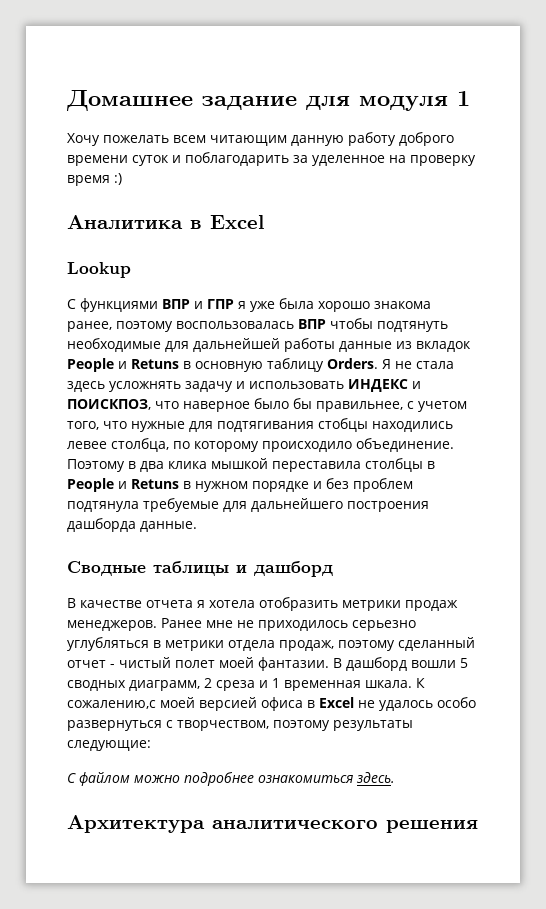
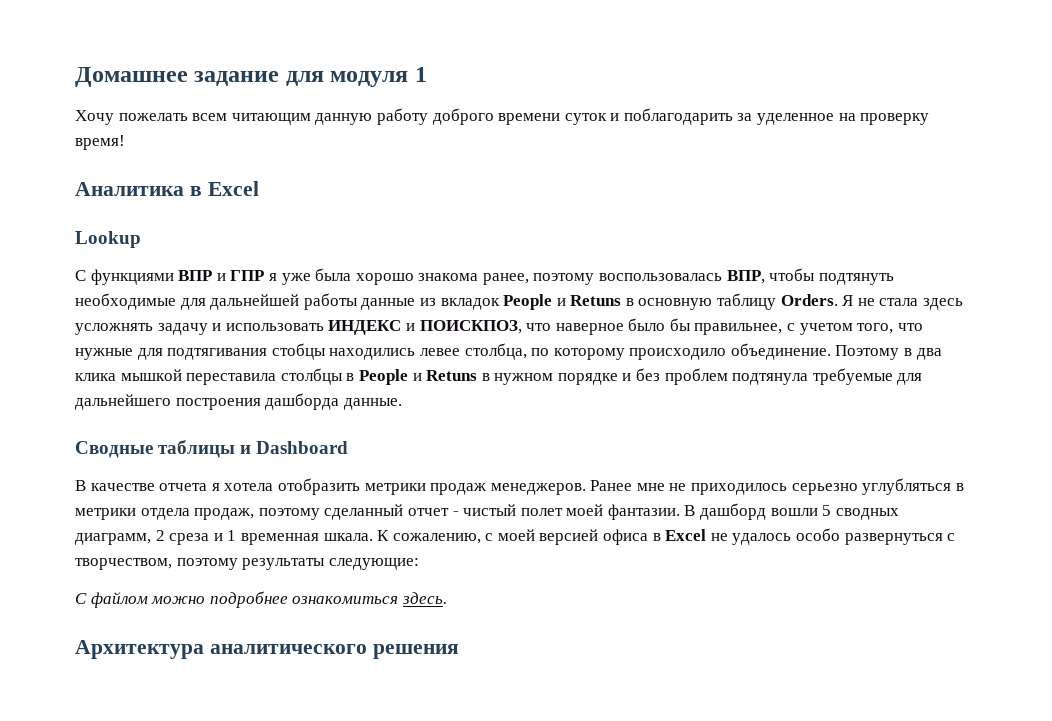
[67,173,122,186] время :) -> [75,135,125,150] время!
[298,319,326,329] ВПР -> [726,270,765,284] ВПР,
[254,561,333,577] дашборд -> [256,441,349,454] Dashboard
[67,700,156,709] сожалению,с -> [392,533,494,544] сожалению, с

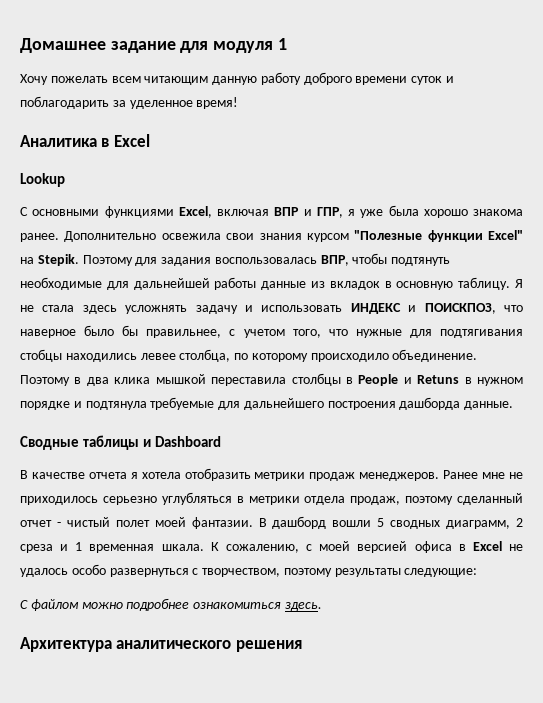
[838,113,930,125] на проверку -> (193, 104) none
[90,269,174,285] функциями -> [32,206,269,218] основными функциями Excel, включая
[230,270,265,281] ГПР -> [316,207,343,218] ГПР,
[482,273,595,285] ранее, поэтому -> [20,230,523,242] [20,254,212,266] ранее. Дополнительно освежила свои знания курсом "Полезные функции Excel" на Stepik. Поэтому для задания
[503,293,838,310] People и Retuns в основную таблицу Orders. -> [384,277,511,290] в основную таблицу.
[636,368,728,385] без проблем -> (82, 404) none

